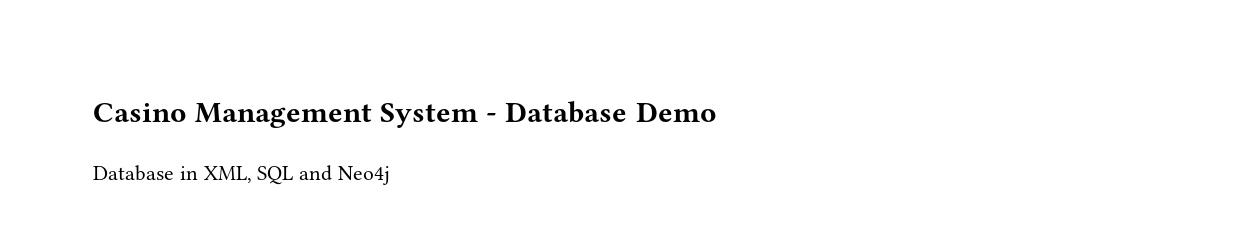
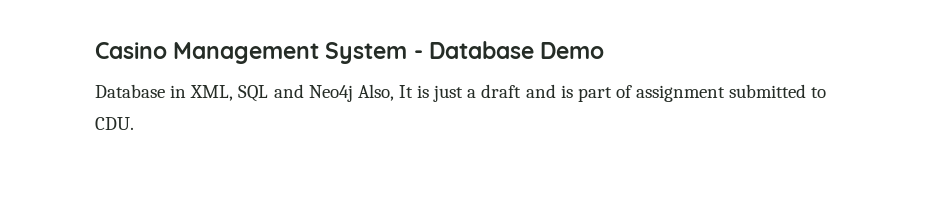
(391, 175) none -> [357,84,827,102] [95,117,134,130] Also, It is just a draft and is part of assignment submitted to CDU.

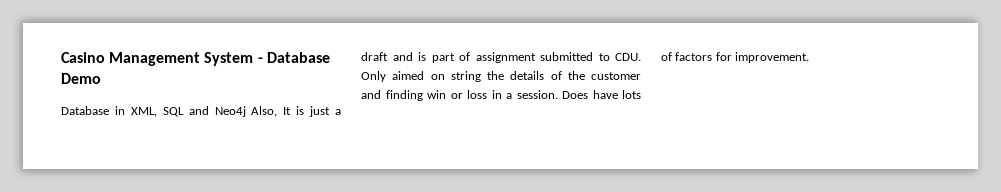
(134, 123) none -> [361,71,641,82] [361,90,641,101] [661,52,810,63] Only aimed on string the details of the customer and finding win or loss in a session. Does have lots of factors for improvement.

